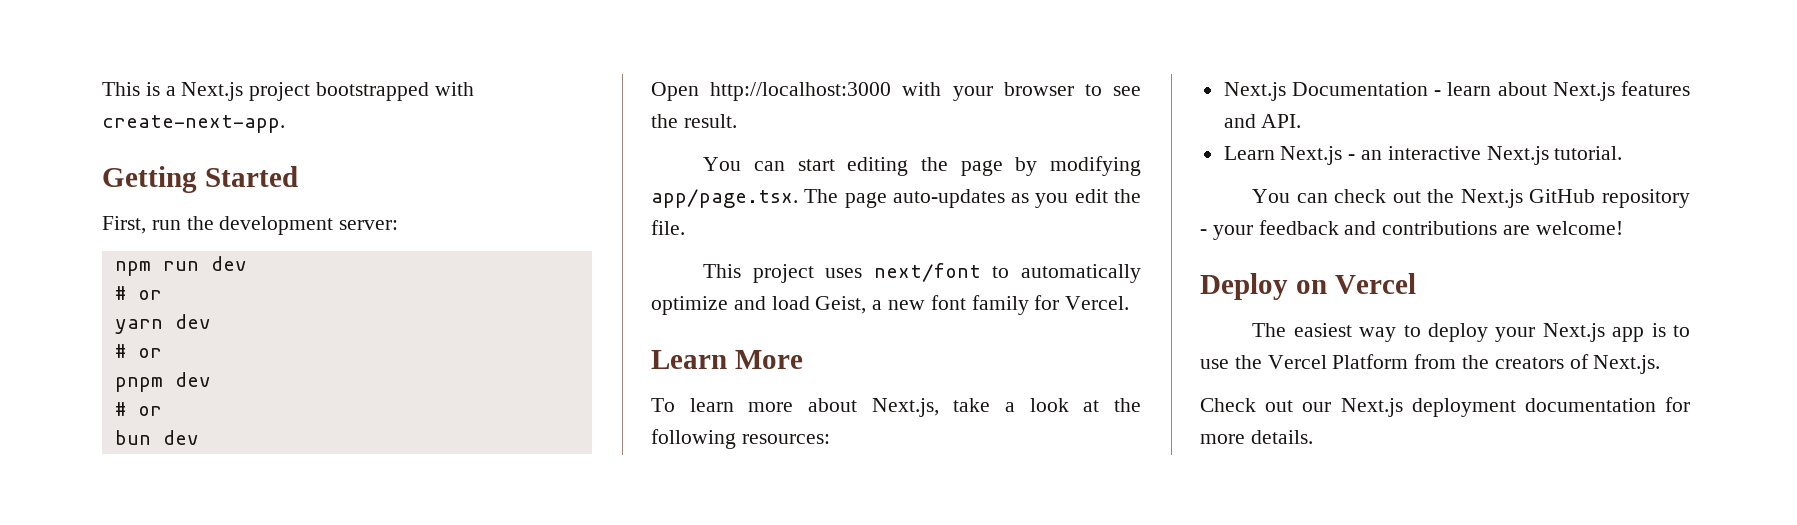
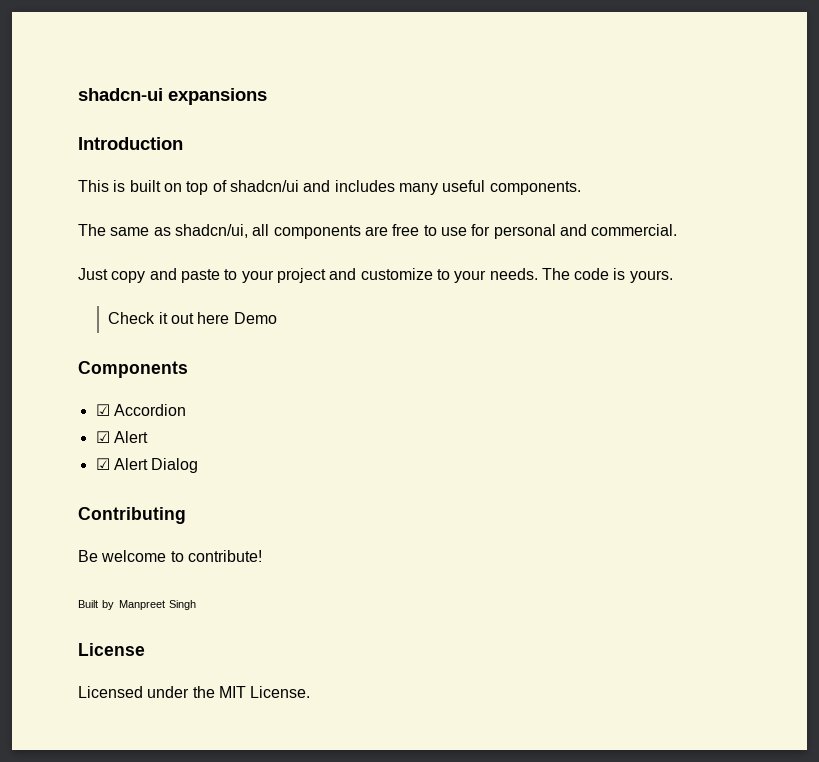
[102,82,474,101] [102,115,285,133] [102,166,298,193] [102,216,399,235] [114,256,247,276] [114,286,162,300] [114,314,211,334] [114,344,162,358] [114,372,211,392] [114,402,162,416] [114,430,199,445] [651,82,1141,101] [651,114,737,128] [703,156,1141,176] [651,189,1141,208] [651,220,685,235] [703,263,1141,283] [651,295,1130,315] [651,350,803,369] [651,398,1141,417] [651,429,830,449] [1223,81,1690,101] [1223,114,1302,128] [1223,146,1623,165] [1252,189,1690,208] [1200,220,1623,240] [1200,273,1416,300] [1252,323,1690,342] [1200,354,1661,374] [1200,397,1690,417] [1200,430,1313,444] This is a Next.js project bootstrapped with create-next-app. // Getting Started // First, run the development server: // npm run dev // # or // yarn dev // # or // pnpm dev // # or // bun dev // Open http://localhost:3000 with your browser to see the result. // You can start editing the page by modifying app/page.tsx. The page auto-updates as you edit the file. // This project uses next/font to automatically optimize and load Geist, a new font family for Vercel. // Learn More // To learn more about Next.js, take a look at the following resources: // Next.js Documentation - learn about Next.js features and API. // Learn Next.js - an interactive Next.js tutorial. // You can check out the Next.js GitHub repository - your feedback and contributions are welcome! // Deploy on Vercel // The easiest way to deploy your Next.js app is to use the Vercel Platform from the creators of Next.js. // Check out our Next.js deployment documentation for more details. -> [78,88,267,105] [78,137,183,150] [78,180,581,195] [78,224,678,239] [78,268,673,283] [108,312,277,324] [78,361,188,378] [95,404,186,416] [95,431,148,443] [95,458,199,473] [78,507,186,524] [78,550,262,562] [78,600,196,610] [78,643,145,656] [78,686,311,698] shadcn-ui expansions // Introduction // This is built on top of shadcn/ui and includes many useful components. // The same as shadcn/ui, all components are free to use for personal and commercial. // Just copy and paste to your project and customize to your needs. The code is yours. // Check it out here Demo // Components // ☑ Accordion // ☑ Alert // ☑ Alert Dialog // Contributing // Be welcome to contribute! // Built by Manpreet Singh // License // Licensed under the MIT License.

